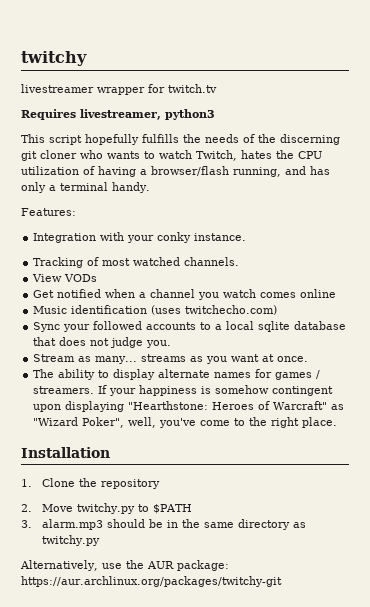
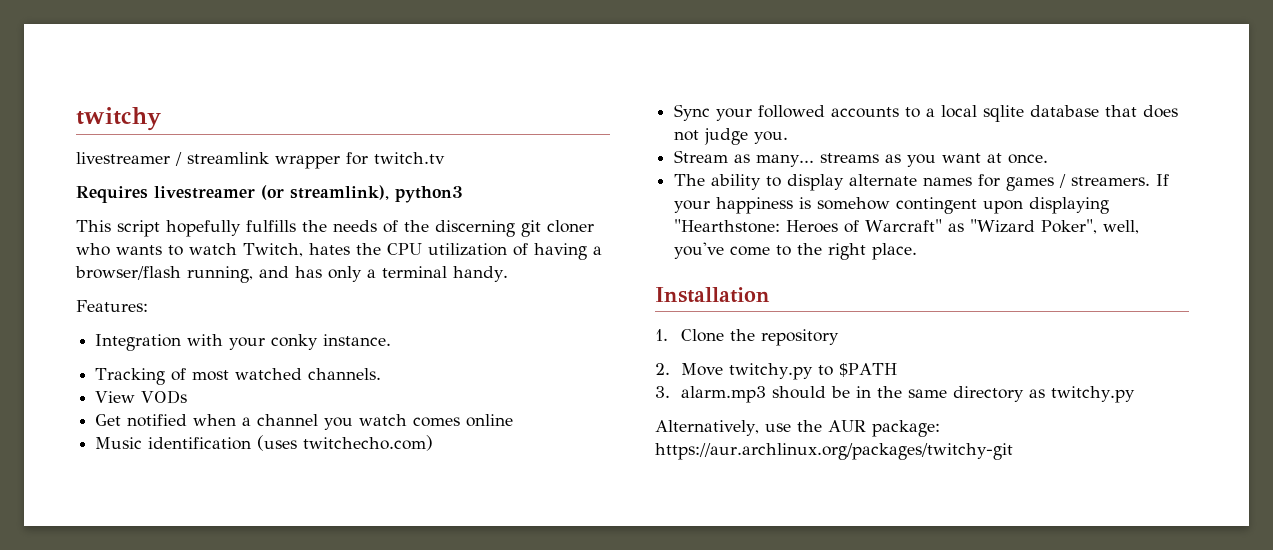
(94, 88) none -> [175,152,269,166] / streamlink
[80,109,161,120] livestreamer, -> [154,185,389,200] livestreamer (or streamlink),

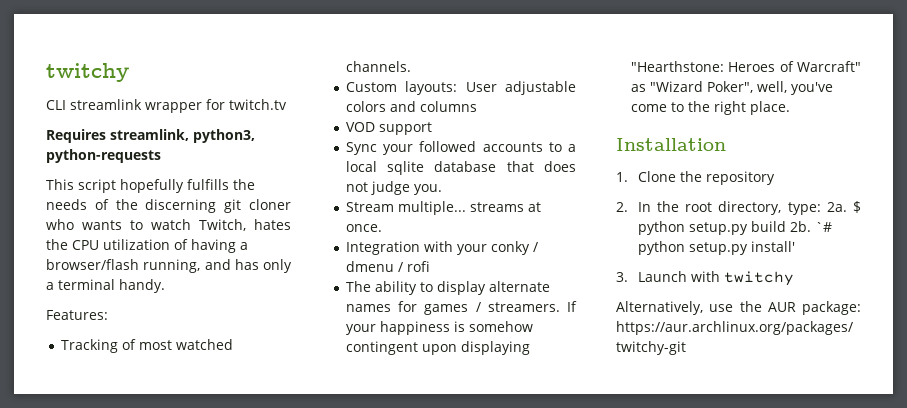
[76,107,161,131] [76,152,182,166] twitchy // livestreamer / -> [46,63,129,82] [46,100,66,110] twitchy // CLI
[154,185,463,203] livestreamer (or streamlink), python3 -> [110,129,255,143] [46,149,161,163] streamlink, python3, python-requests
[95,334,392,351] // Integration with your conky instance. -> (108, 315) none
[95,390,188,404] [95,414,514,430] [95,435,434,451] View VODs // Get notified when a channel you watch comes online // Music identification (uses twitchecho.com) -> [345,81,576,95] [345,101,477,112] [345,122,432,135] Custom layouts: User adjustable colors and columns // VOD support
[734,153,1049,167] as many... streams as you want at once. -> [397,201,541,215] [345,224,382,232] [345,241,538,255] [345,261,430,272] multiple... streams at once. // Integration with your conky / dmenu / rofi
[681,363,898,380] [655,386,1136,403] Move twitchy.py to $PATH // 3. alarm.mp3 should be in the same directory as twitchy.py -> [637,201,861,215] [637,221,832,235] [637,241,795,255] [616,271,794,286] In the root directory, type: 2a. $ python setup.py build 2b. `# python setup.py install' // 3. Launch with twitchy

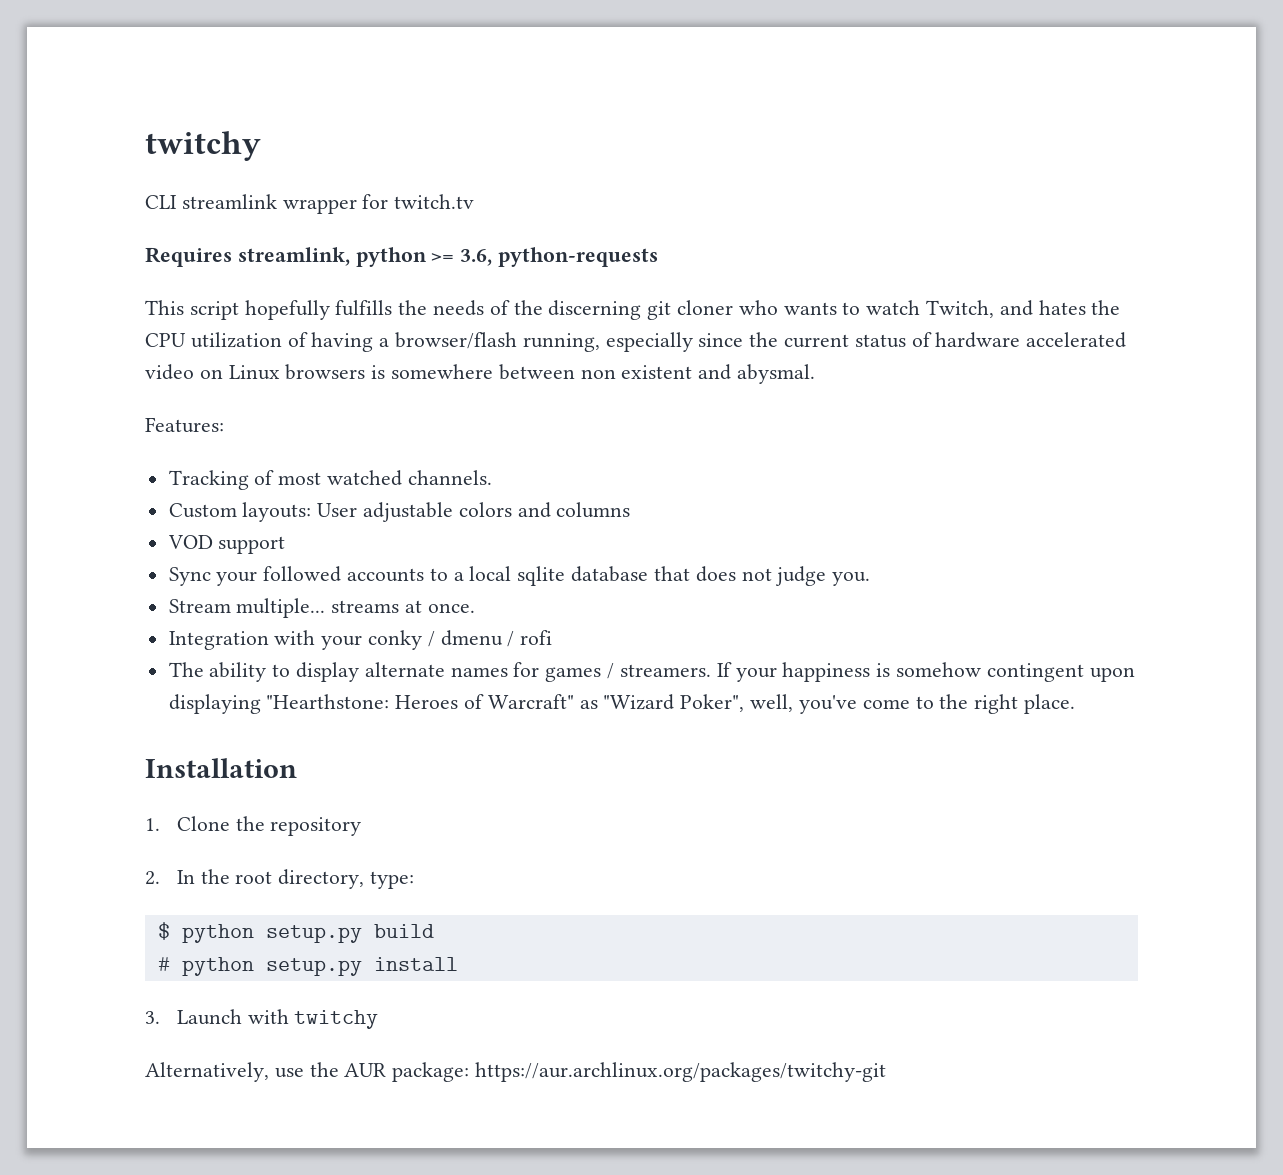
[193,129,255,143] python3, -> [355,247,493,267] python >= 3.6,
(246, 225) none -> [999,300,1033,316] and
[204,259,292,273] [46,279,165,293] and has only a terminal handy. -> [605,332,1127,352] [145,364,816,384] especially since the current status of hardware accelerated video on Linux browsers is somewhere between non existent and abysmal.
[826,202,847,212] 2a. -> (414, 880) //
[789,221,832,232] [637,241,795,255] 2b. `# python setup.py install' -> [157,957,458,976] // # python setup.py install

